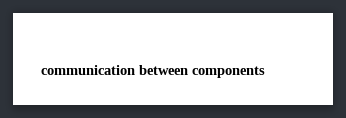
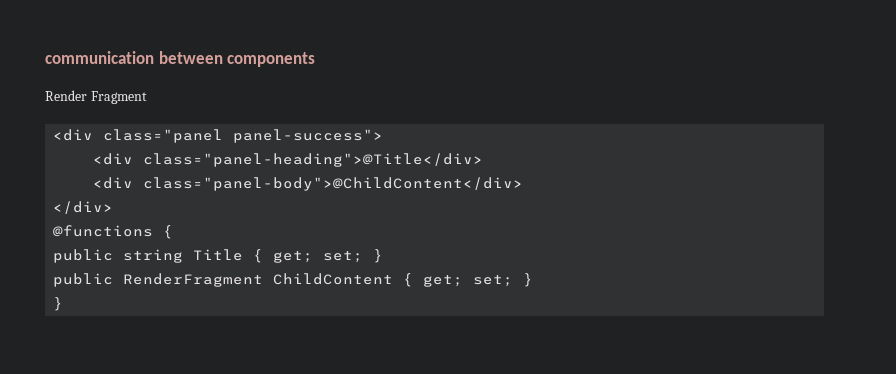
(265, 72) none -> [45,90,147,104] [53,129,384,143] [93,153,484,167] [93,177,524,191] [53,201,114,214] [53,225,174,239] [53,249,384,263] [53,273,534,287] [53,297,64,311] // Render Fragment // <div class="panel panel-success"> // <div class="panel-heading">@Title</div> // <div class="panel-body">@ChildContent</div> // </div> // @functions { // public string Title { get; set; } // public RenderFragment ChildContent { get; set; } // }

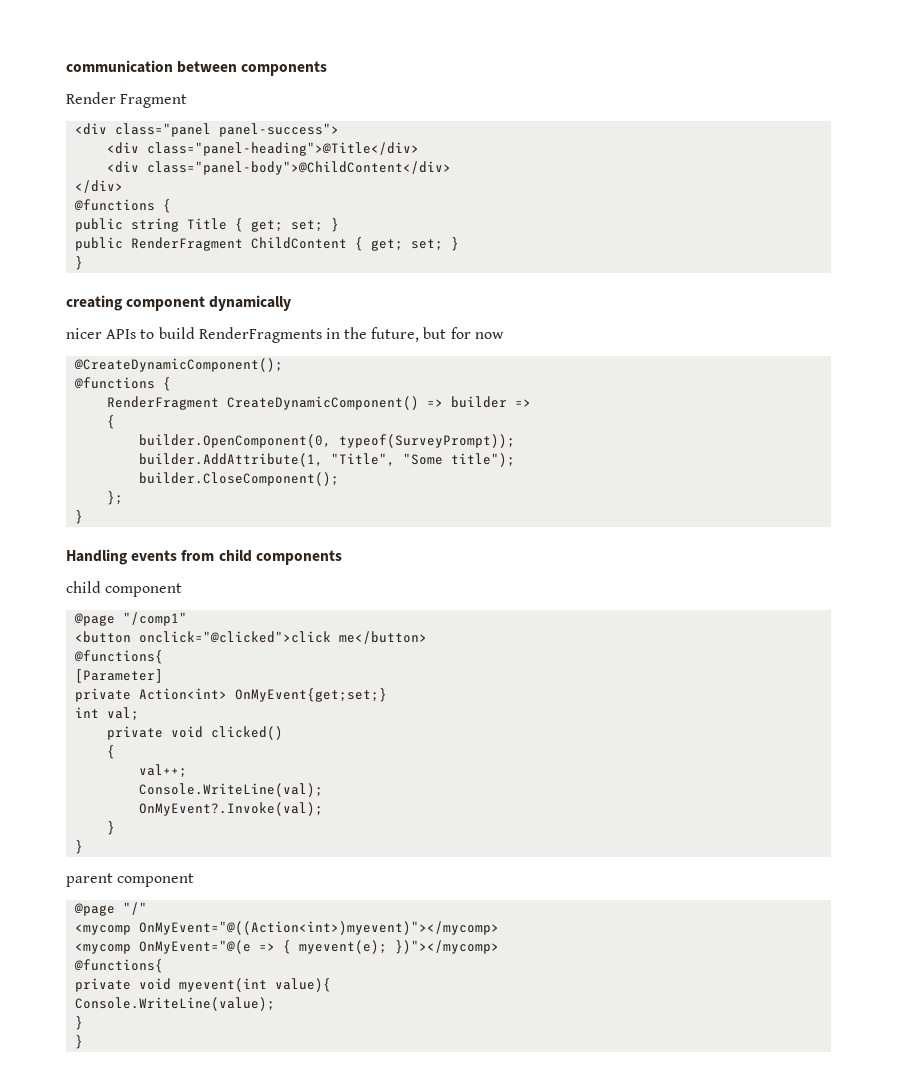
(64, 304) none -> [66,295,292,311] [66,327,504,343] [74,358,284,372] [74,377,172,391] [107,396,532,410] [107,415,116,429] [139,434,516,448] [139,453,516,467] [139,472,340,486] [107,491,124,505] [75,510,84,524] [66,549,342,565] [66,581,183,597] [74,612,188,626] [75,631,428,644] [74,650,164,664] [75,669,164,683] [75,688,388,702] [75,707,140,721] [107,726,284,740] [107,745,116,759] [139,764,188,778] [139,783,324,797] [139,802,324,816] [107,821,116,835] [75,840,84,854] [66,873,195,887] [74,902,148,916] [75,921,500,935] [75,940,500,954] [74,959,164,973] [75,978,332,992] [75,997,276,1011] [75,1016,84,1030] [75,1035,84,1049] // creating component dynamically // nicer APIs to build RenderFragments in the future, but for now // @CreateDynamicComponent(); // @functions { // RenderFragment CreateDynamicComponent() => builder => // { // builder.OpenComponent(0, typeof(SurveyPrompt)); // builder.AddAttribute(1, "Title", "Some title"); // builder.CloseComponent(); // }; // } // Handling events from child components // child component // @page "/comp1" // <button onclick="@clicked">click me</button> // @functions{ // [Parameter] // private Action<int> OnMyEvent{get;set;} // int val; // private void clicked() // { // val++; // Console.WriteLine(val); // OnMyEvent?.Invoke(val); // } // } // parent component // @page "/" // <mycomp OnMyEvent="@((Action<int>)myevent)"></mycomp> // <mycomp OnMyEvent="@(e => { myevent(e); })"></mycomp> // @functions{ // private void myevent(int value){ // Console.WriteLine(value); // } // }

